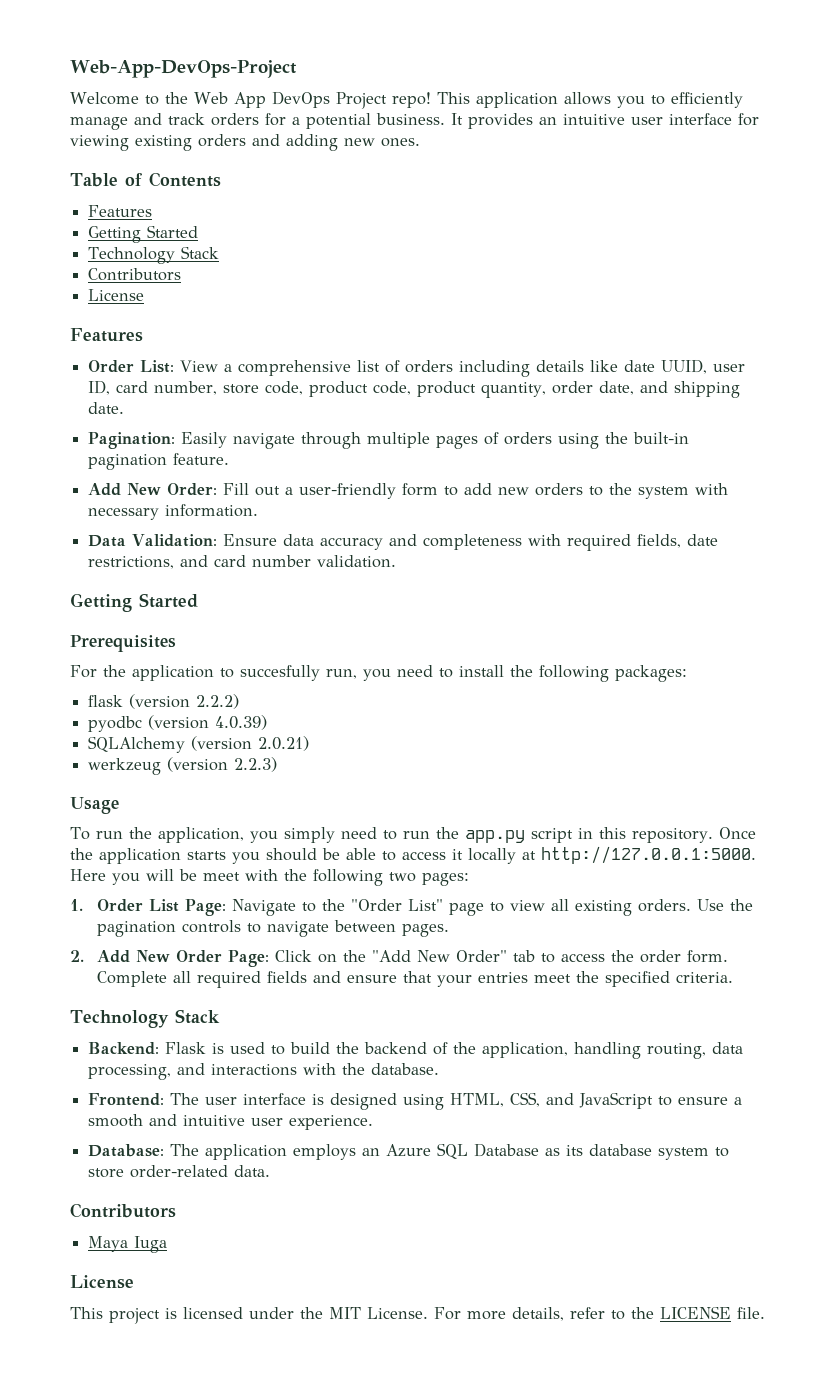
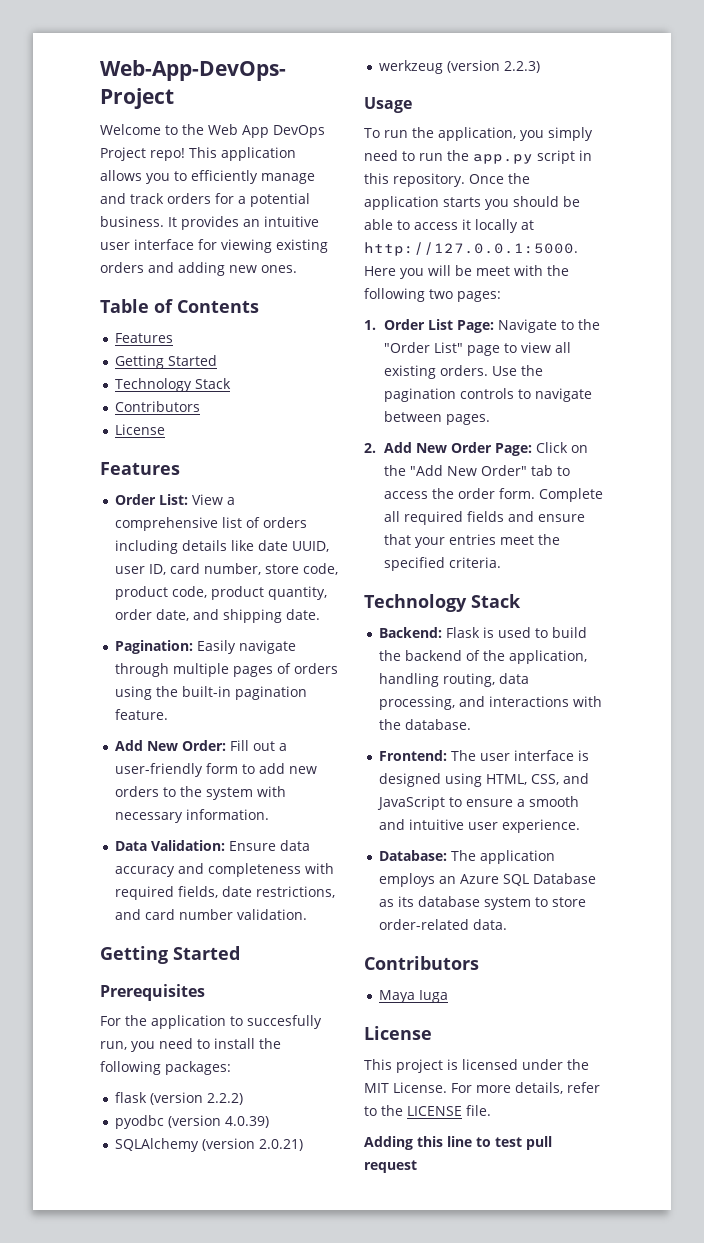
(765, 1313) none -> [364,1136,552,1150] [364,1160,417,1173] // Adding this line to test pull request

